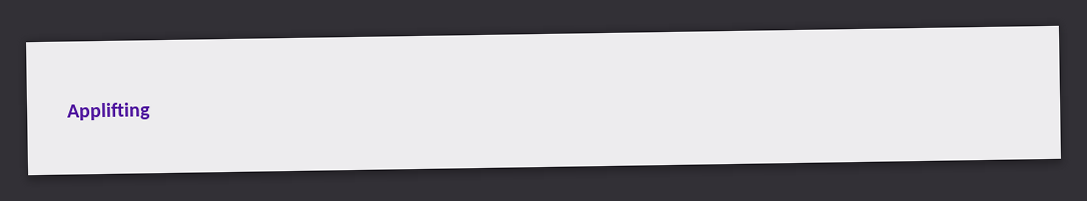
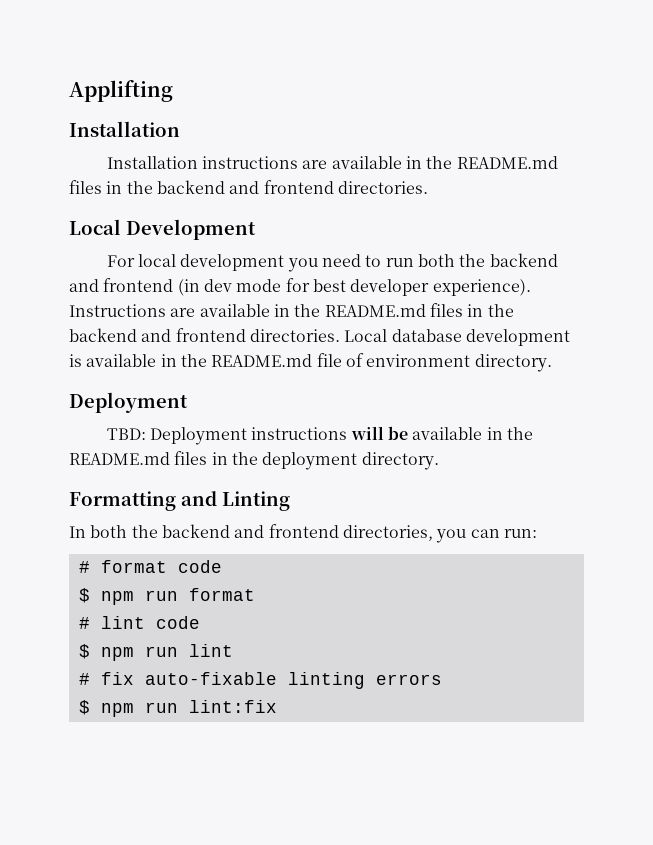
(151, 111) none -> [69,121,180,137] [106,156,558,169] [69,180,428,194] [69,219,256,240] [106,253,558,272] [69,278,531,296] [69,303,514,317] [69,328,570,346] [69,353,552,372] [69,392,188,413] [106,426,534,445] [69,451,439,470] [69,491,290,511] [69,524,537,543] [78,560,222,573] [78,588,255,605] [78,616,200,629] [78,644,233,661] [78,672,442,689] [78,700,277,717] // Installation // Installation instructions are available in the README.md files in the backend and frontend directories. // Local Development // For local development you need to run both the backend and frontend (in dev mode for best developer experience). Instructions are available in the README.md files in the backend and frontend directories. Local database development is available in the README.md file of environment directory. // Deployment // TBD: Deployment instructions will be available in the README.md files in the deployment directory. // Formatting and Linting // In both the backend and frontend directories, you can run: // # format code // $ npm run format // # lint code // $ npm run lint // # fix auto-fixable linting errors // $ npm run lint:fix

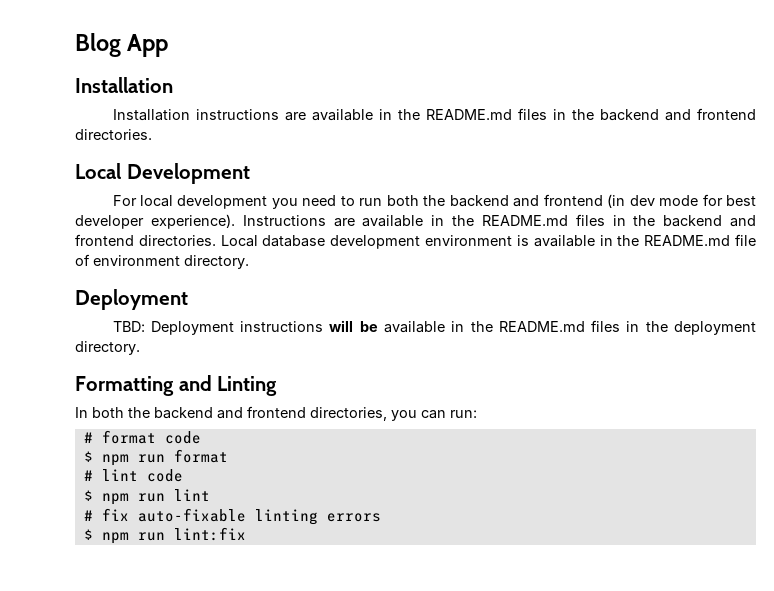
[69,80,173,102] Applifting -> [75,33,169,57] Blog App
(570, 337) none -> [425,235,513,246] environment

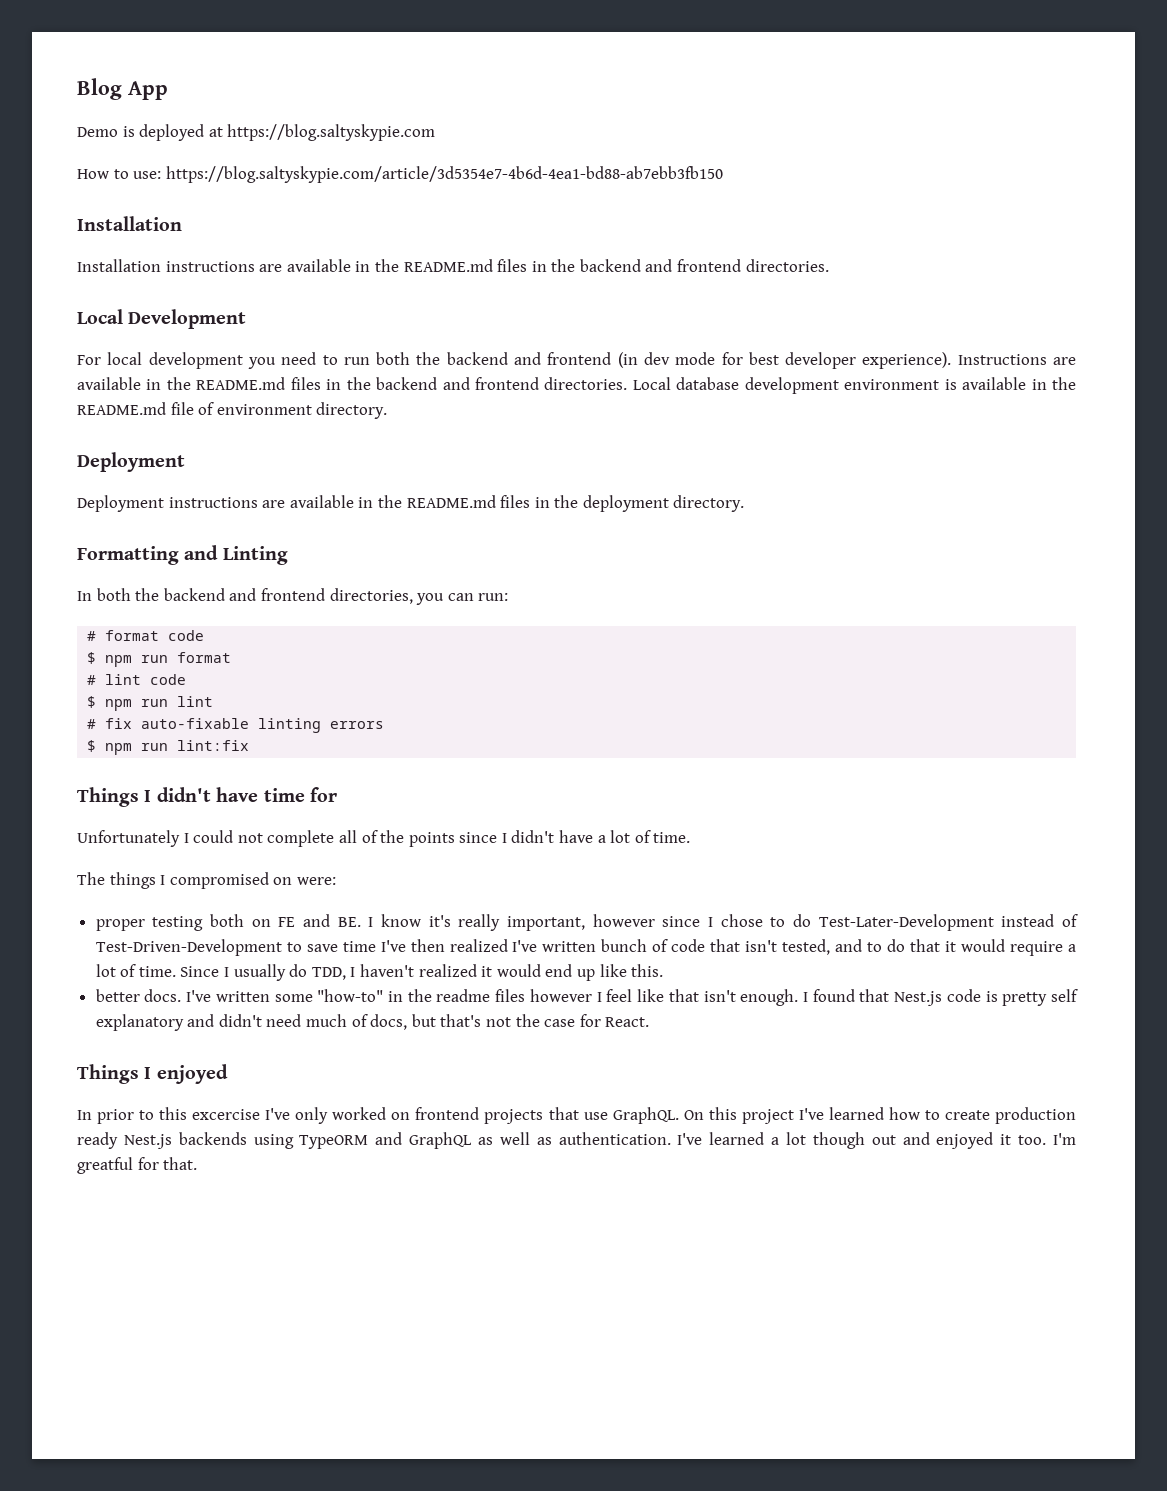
(169, 45) none -> [77,124,436,141] [77,166,723,183] // Demo is deployed at https://blog.saltyskypie.com // How to use: https://blog.saltyskypie.com/article/3d5354e7-4b6d-4ea1-bd88-ab7ebb3fb150
[112,321,145,332] TBD: -> (185, 462) none
[329,320,378,332] will be -> [262,500,286,508] are
(246, 534) none -> [77,787,337,807] [77,830,691,847] [77,872,336,889] [95,914,1078,931] [95,939,1077,956] [95,964,664,981] [95,989,1078,1006] [95,1014,650,1031] [77,1064,228,1084] [77,1107,1076,1124] [77,1132,1077,1149] [77,1157,198,1174] // Things I didn't have time for // Unfortunately I could not complete all of the points since I didn't have a lot of time. // The things I compromised on were: // proper testing both on FE and BE. I know it's really important, however since I chose to do Test-Later-Development instead of Test-Driven-Development to save time I've then realized I've written bunch of code that isn't tested, and to do that it would require a lot of time. Since I usually do TDD, I haven't realized it would end up like this. // better docs. I've written some "how-to" in the readme files however I feel like that isn't enough. I found that Nest.js code is pretty self explanatory and didn't need much of docs, but that's not the case for React. // Things I enjoyed // In prior to this excercise I've only worked on frontend projects that use GraphQL. On this project I've learned how to create production ready Nest.js backends using TypeORM and GraphQL as well as authentication. I've learned a lot though out and enjoyed it too. I'm greatful for that.

